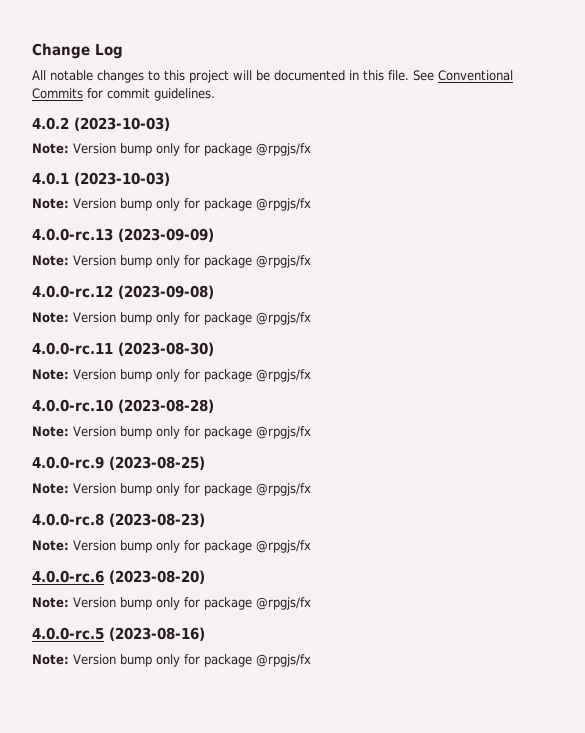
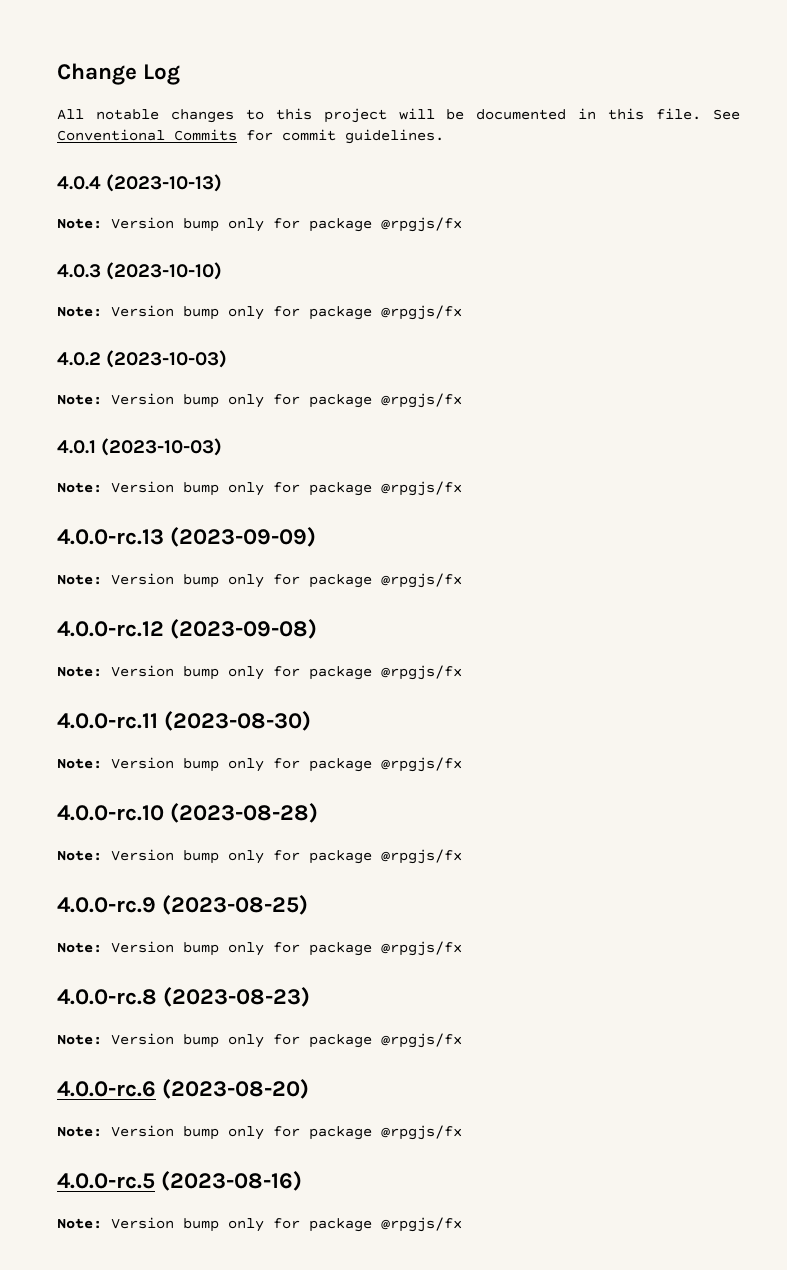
(215, 94) none -> [57,174,223,192] [57,217,462,232] [57,262,223,280] [57,305,462,320] // 4.0.4 (2023-10-13) // Note: Version bump only for package @rpgjs/fx // 4.0.3 (2023-10-10) // Note: Version bump only for package @rpgjs/fx

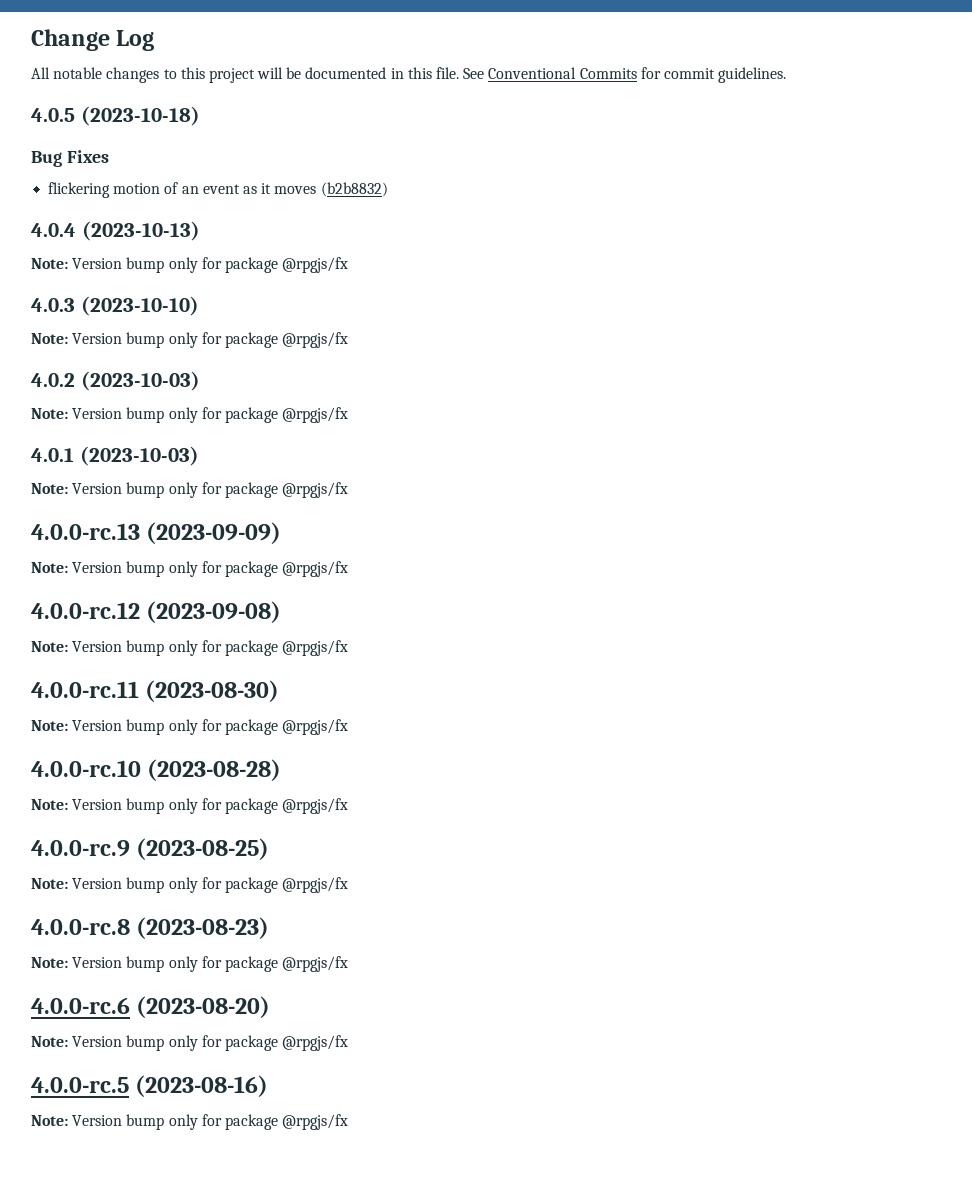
(444, 136) none -> [31,106,200,126] [31,150,109,167] [48,182,388,198] // 4.0.5 (2023-10-18) // Bug Fixes // flickering motion of an event as it moves (b2b8832)

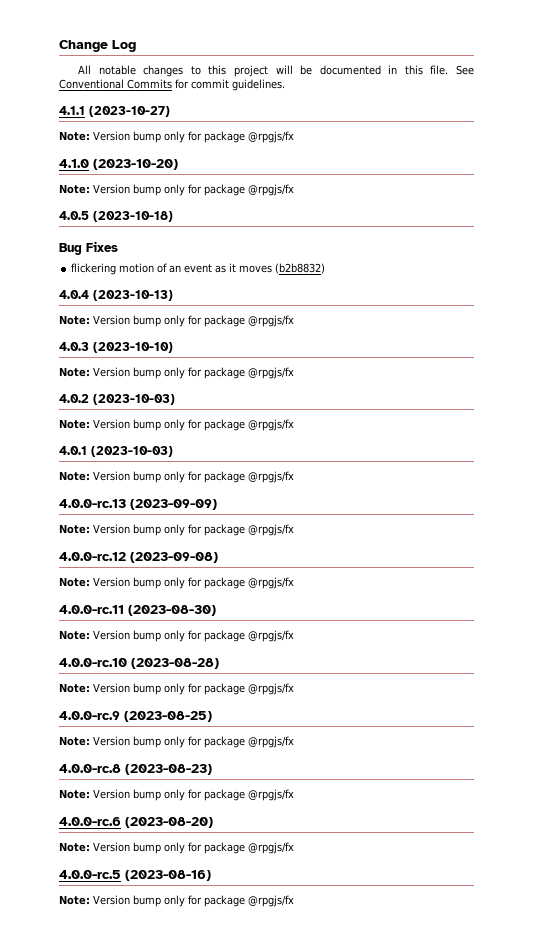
(787, 75) none -> [59,106,170,117] [59,131,294,143] [59,159,178,170] [59,184,294,196] // 4.1.1 (2023-10-27) // Note: Version bump only for package @rpgjs/fx // 4.1.0 (2023-10-20) // Note: Version bump only for package @rpgjs/fx

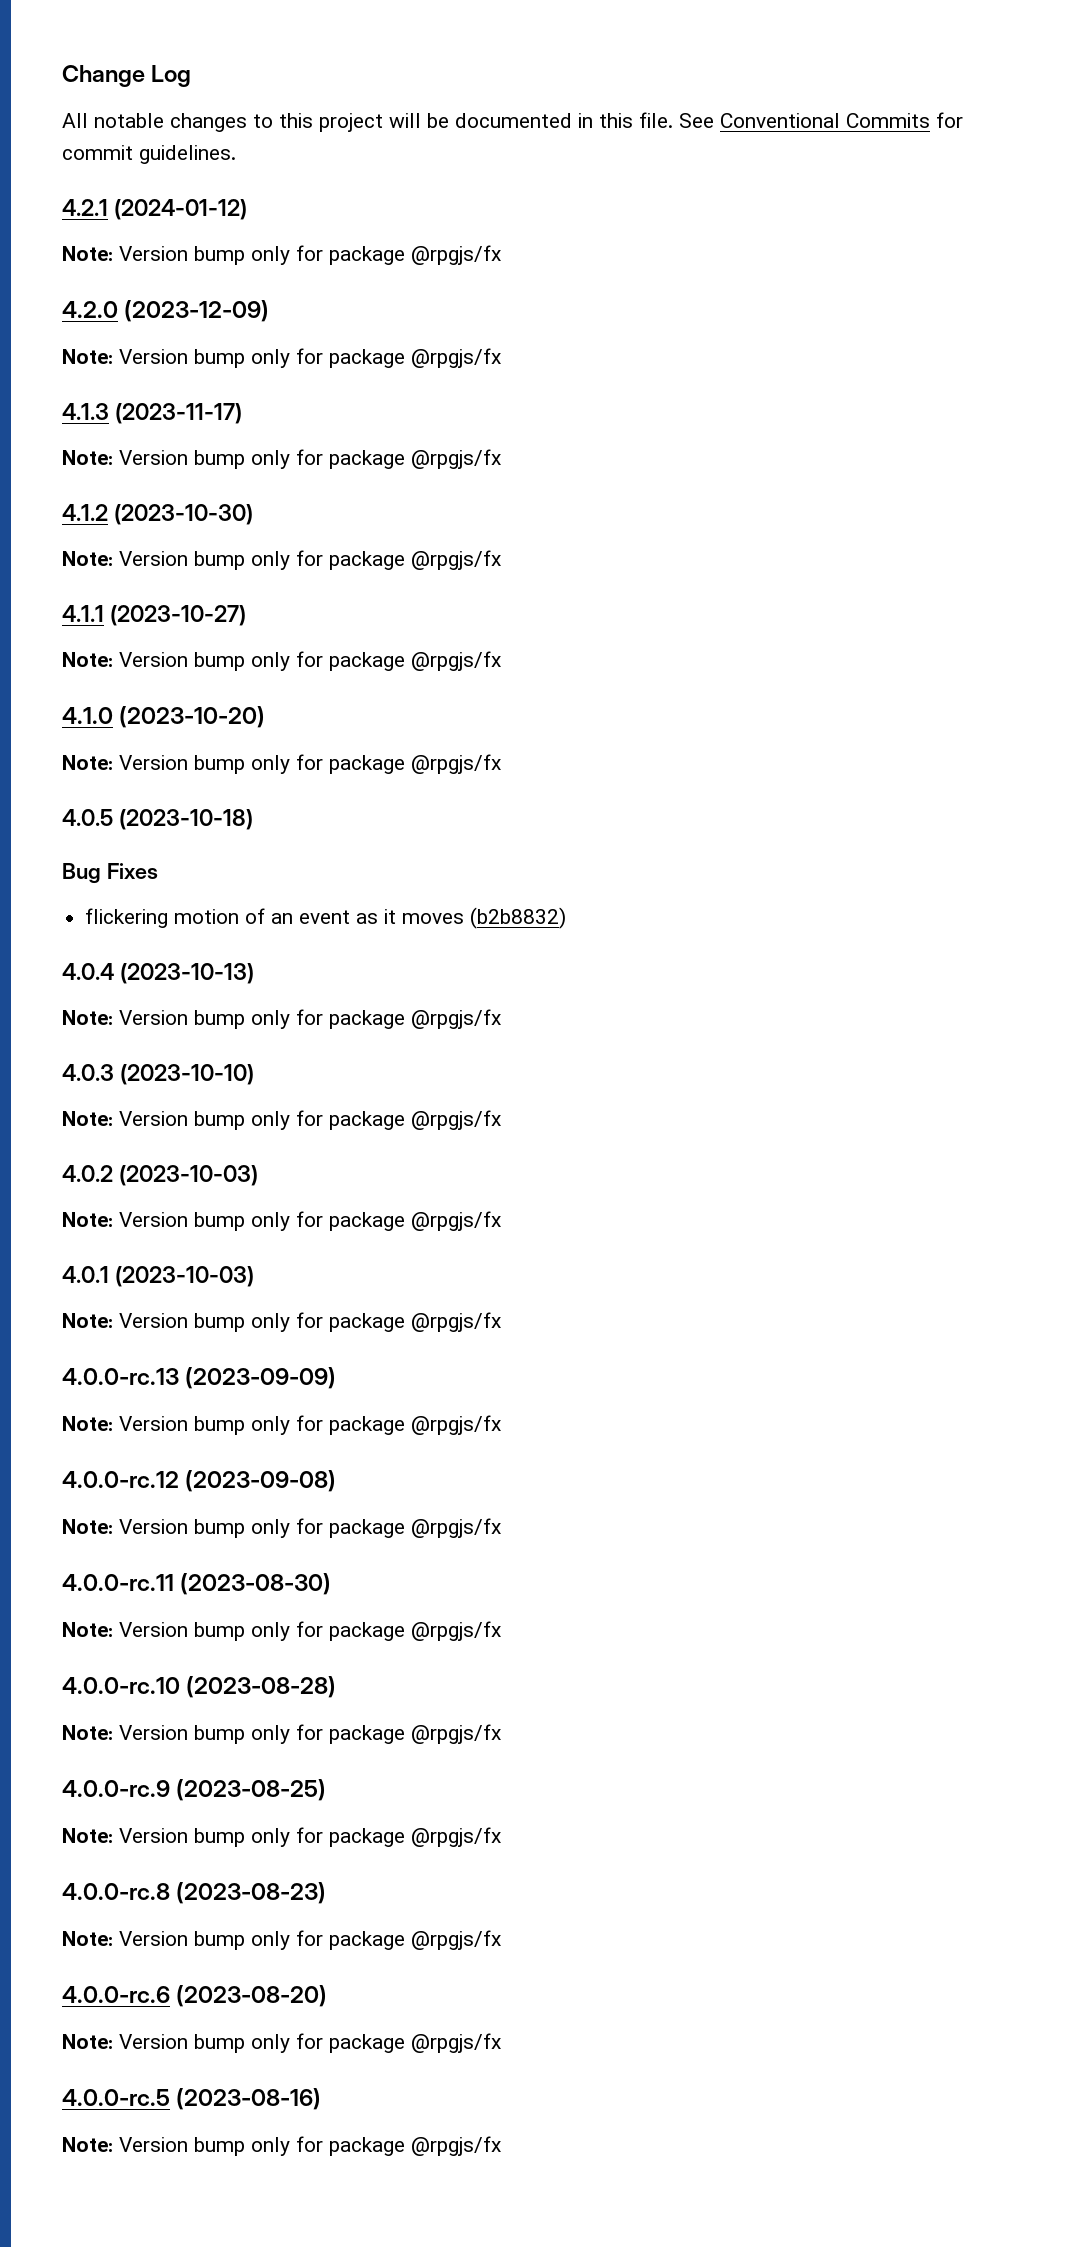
(285, 85) none -> [62,199,248,220] [62,245,501,265] [62,300,270,322] [62,348,501,368] [62,403,243,424] [62,449,501,469] [62,504,254,525] [62,550,501,570] // 4.2.1 (2024-01-12) // Note: Version bump only for package @rpgjs/fx // 4.2.0 (2023-12-09) // Note: Version bump only for package @rpgjs/fx // 4.1.3 (2023-11-17) // Note: Version bump only for package @rpgjs/fx // 4.1.2 (2023-10-30) // Note: Version bump only for package @rpgjs/fx

